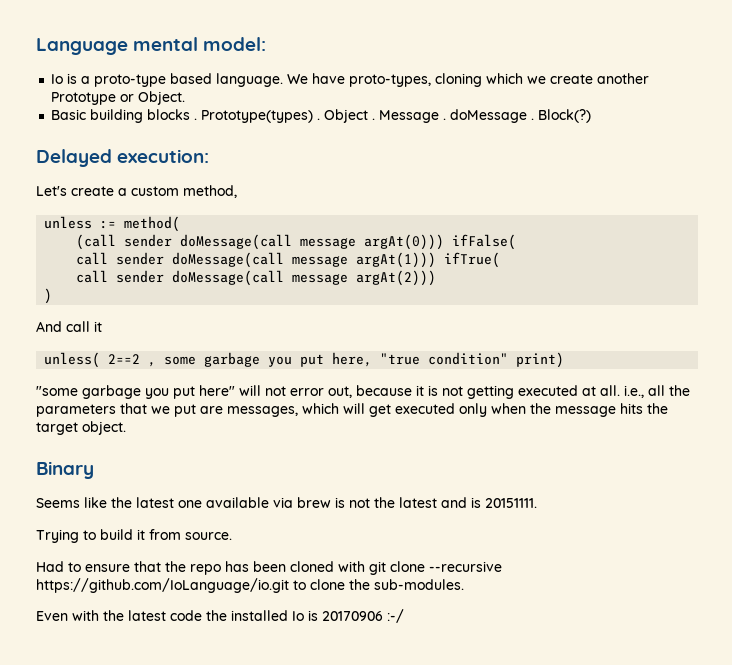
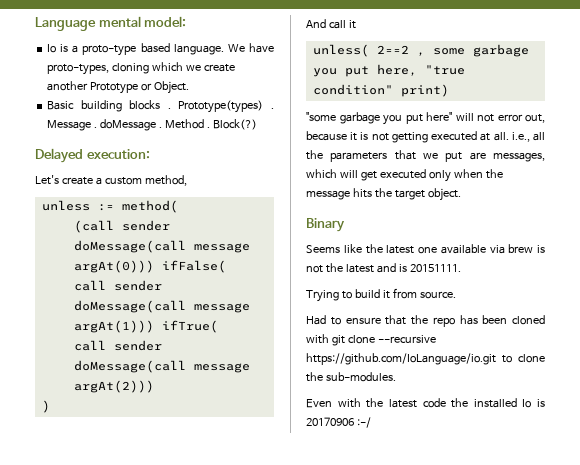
[324,109,376,123] Object . -> (274, 108) none
(535, 119) none -> [164,119,210,129] Method .

